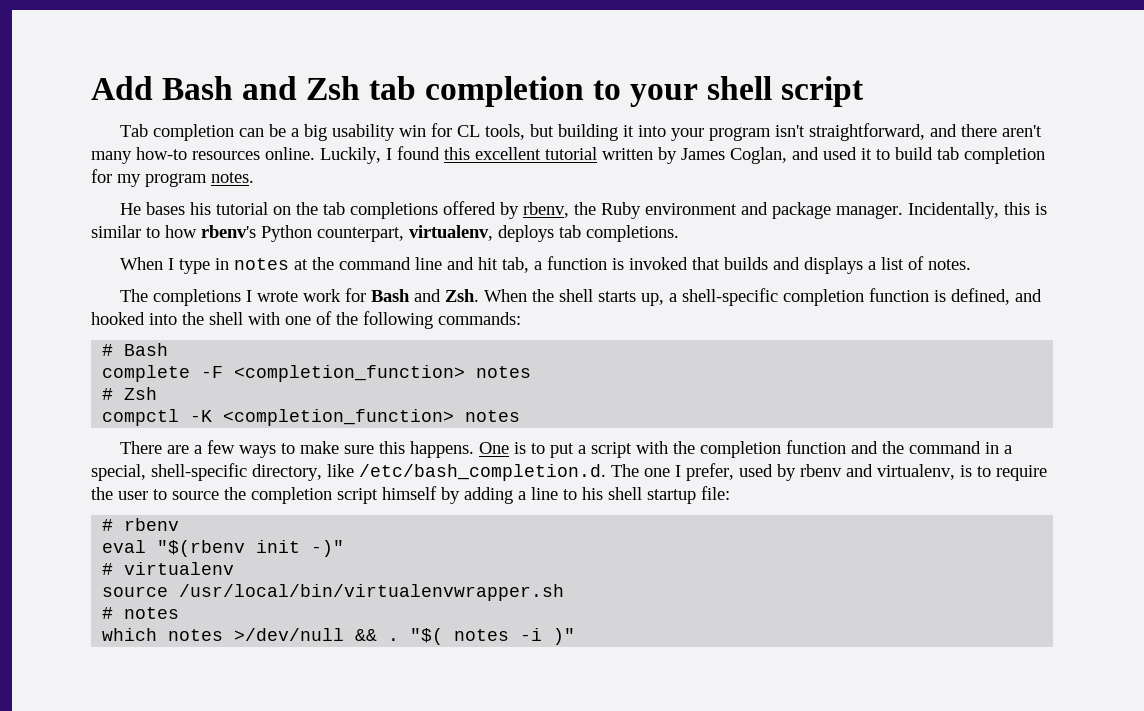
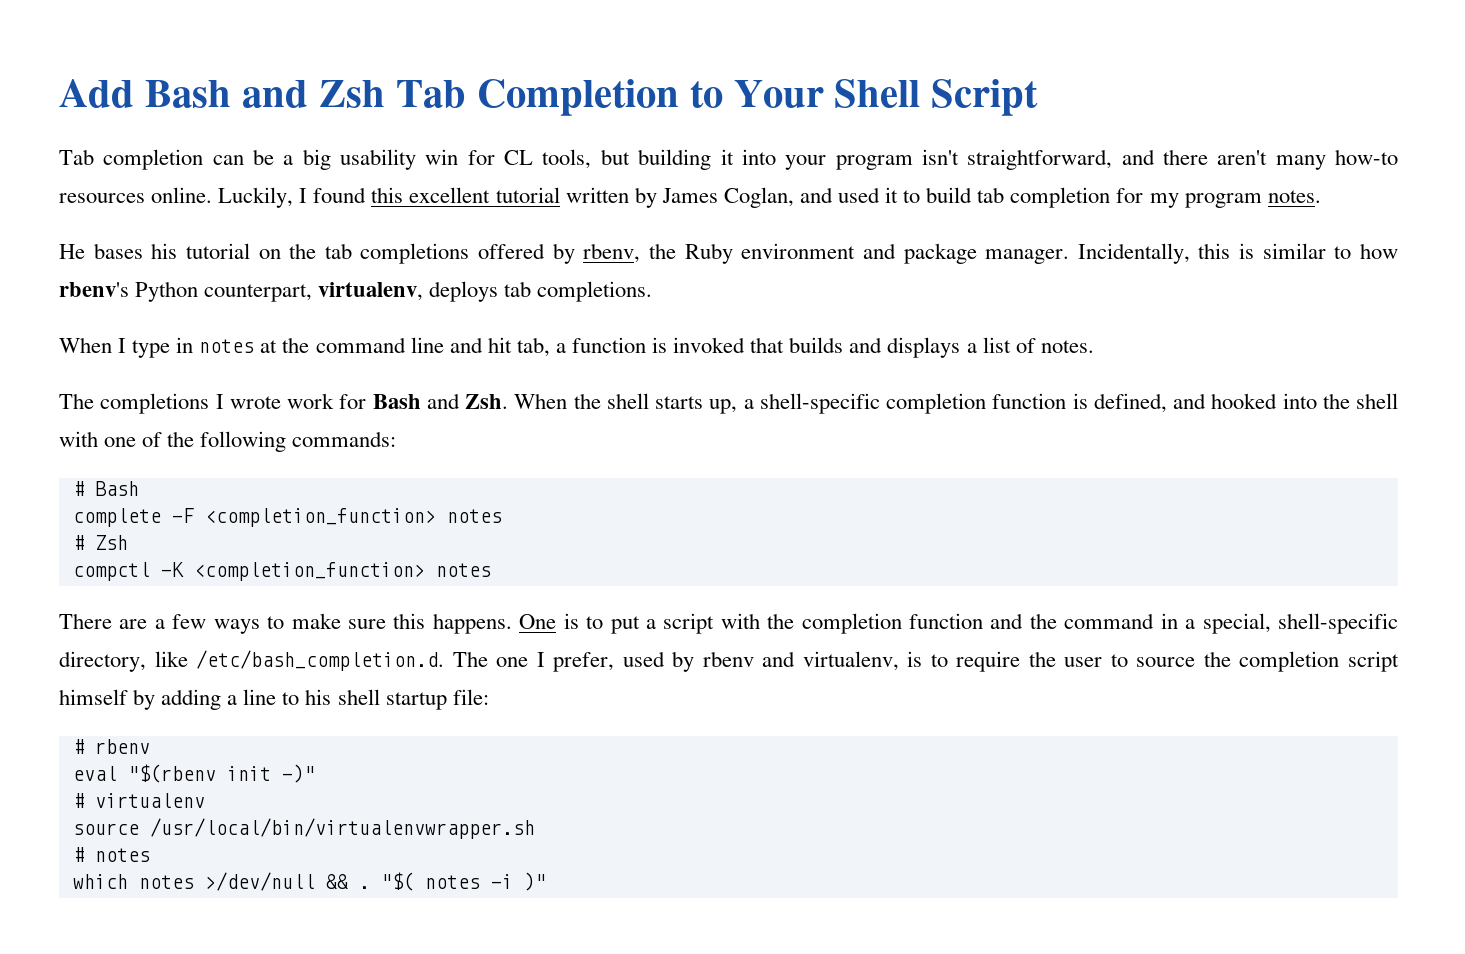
[369,76,865,107] tab completion to your shell script -> [395,79,1039,116] Tab Completion to Your Shell Script

